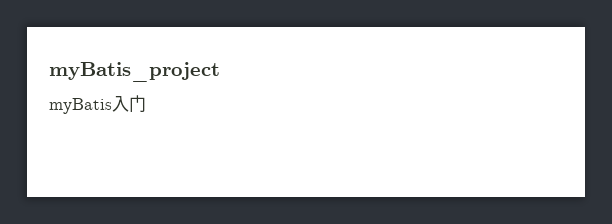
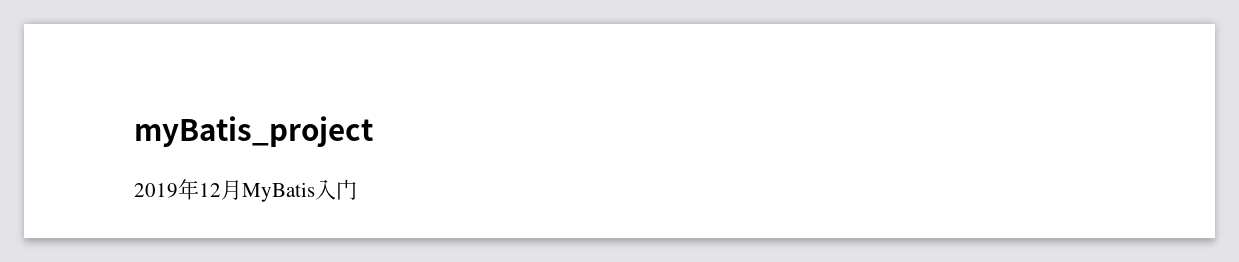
[49,98,112,114] myBatis -> [134,179,315,202] 2019年12月MyBatis

